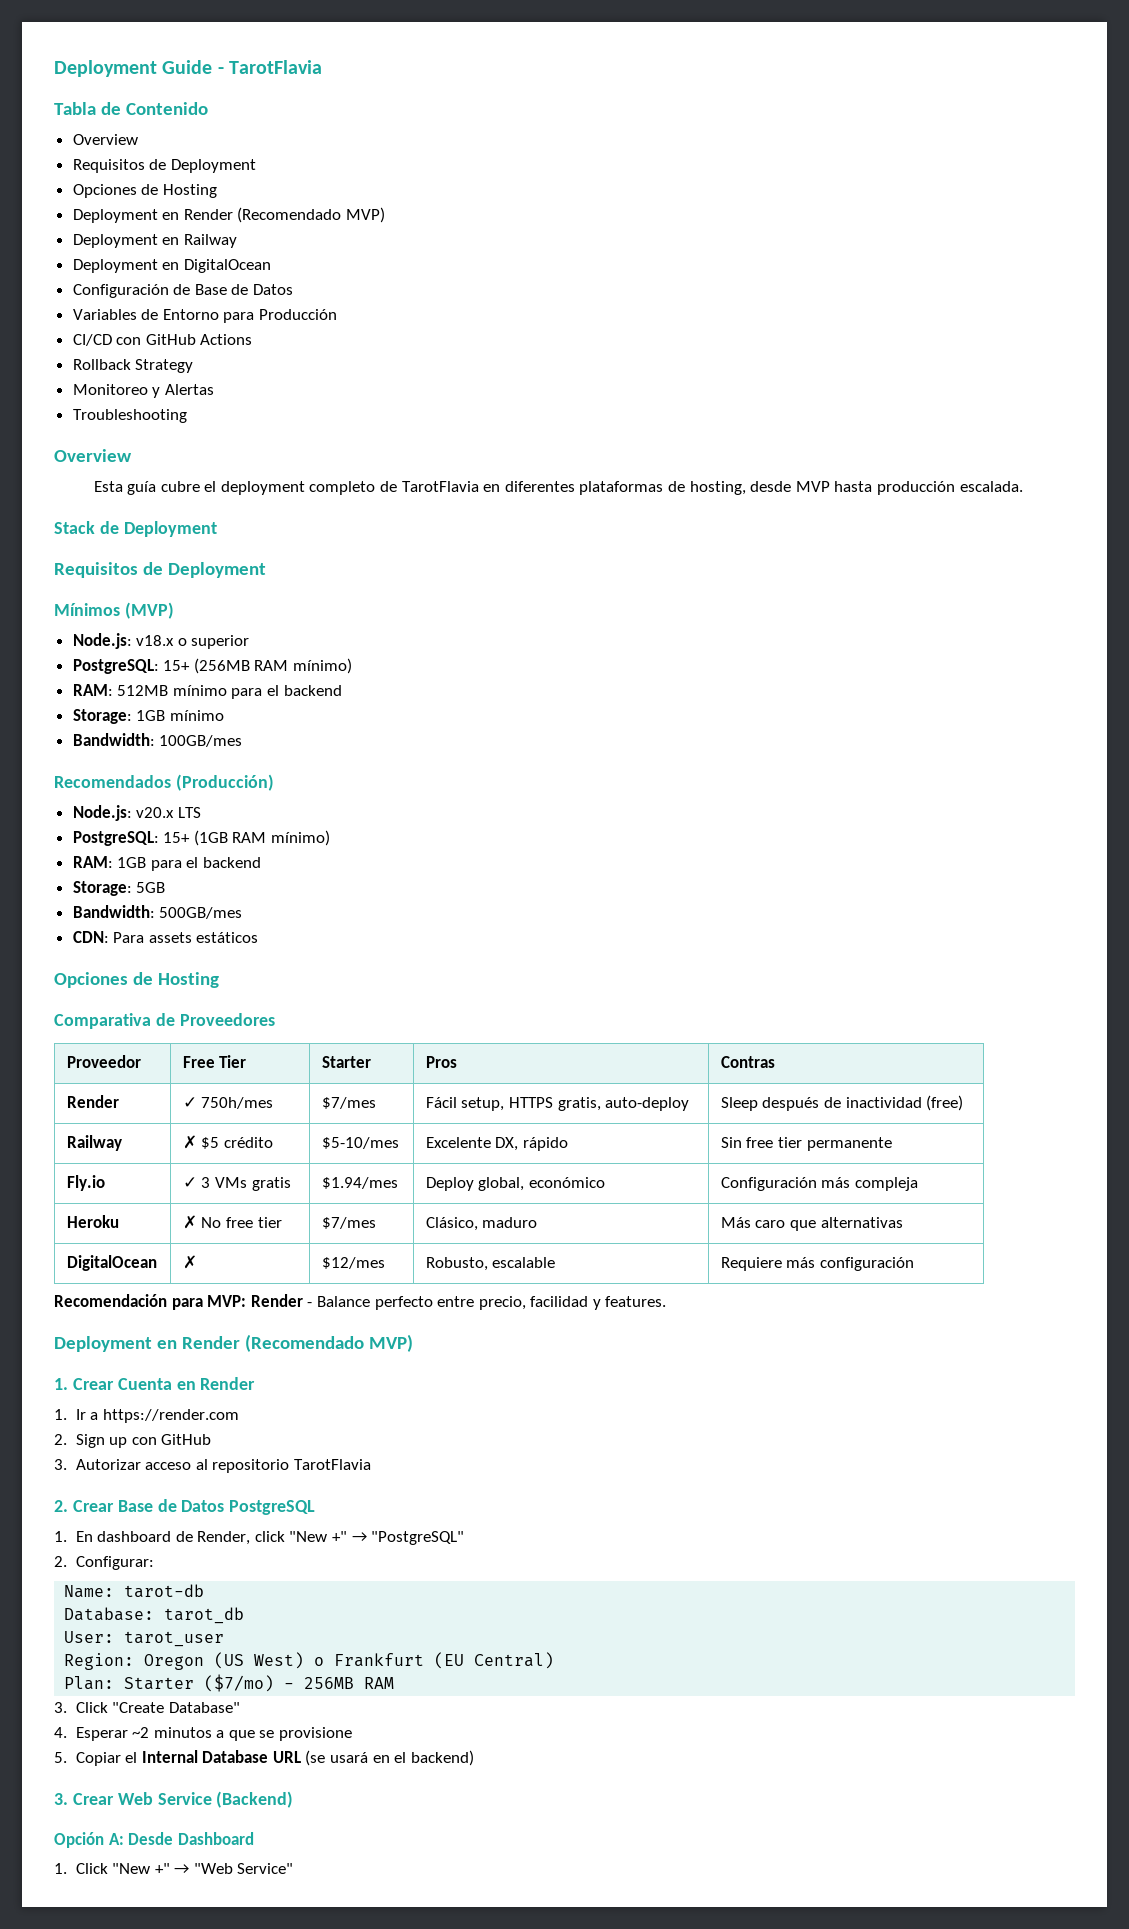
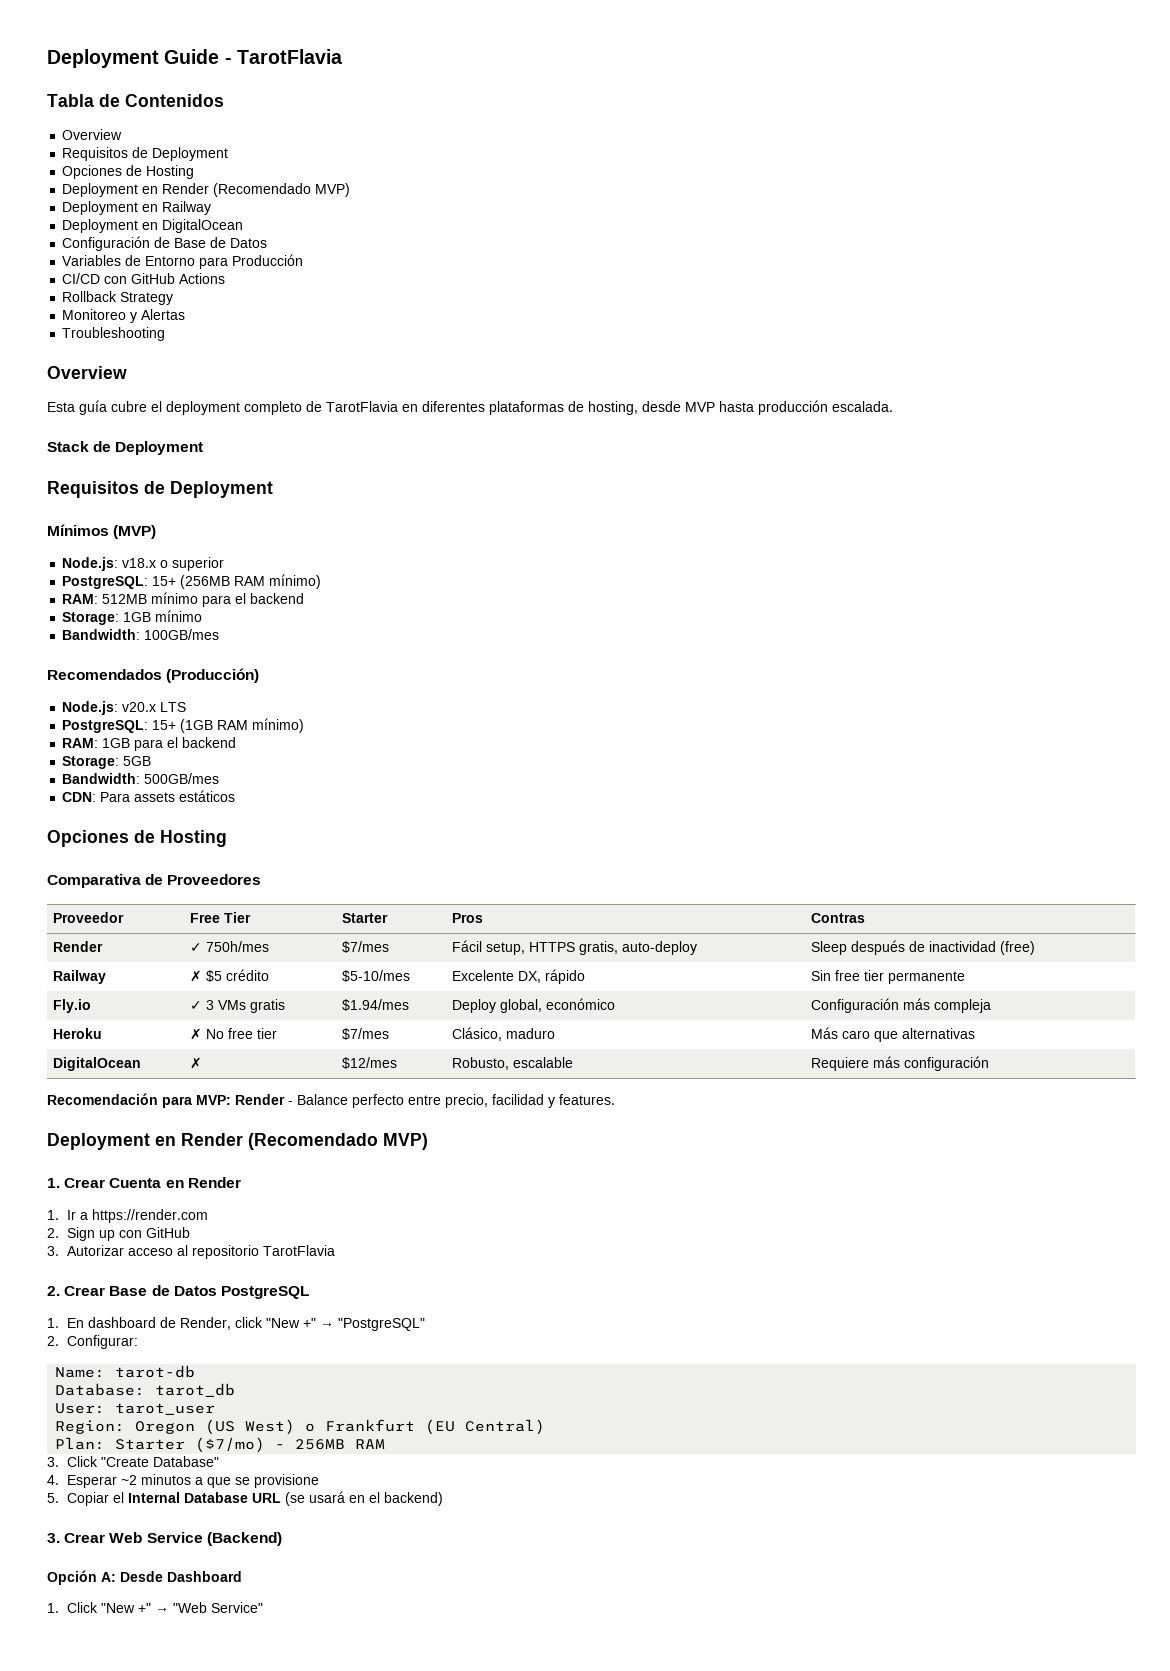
[125,102,208,115] Contenido -> [125,94,224,107] Contenidos

